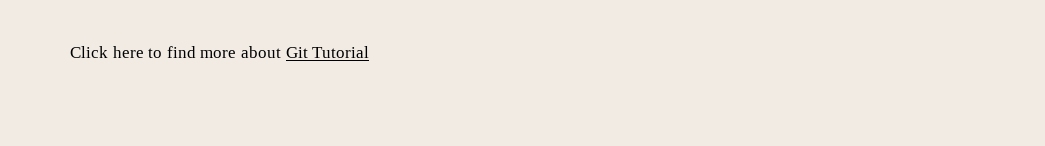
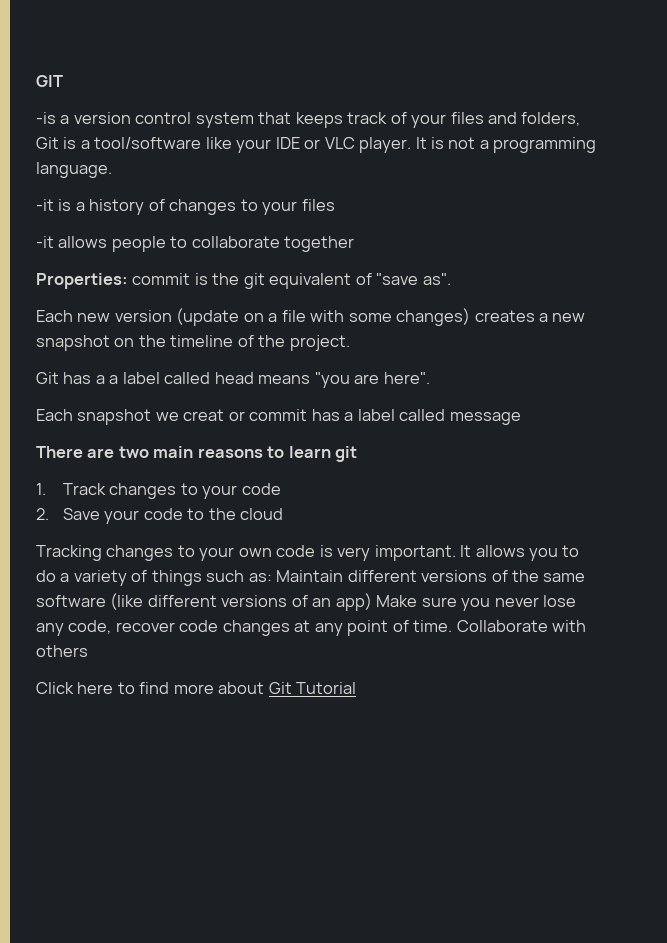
(70, 52) none -> [36,75,63,87] [36,112,581,128] [36,137,597,153] [36,162,112,178] [36,199,335,215] [36,236,355,252] [36,273,451,289] [36,308,586,326] [36,335,350,351] [36,372,430,388] [36,409,521,425] [36,446,358,462] [36,483,281,499] [36,508,283,524] [36,545,580,561] [36,570,586,586] [36,593,577,611] [36,620,587,636] [36,645,88,657] GIT // -is a version control system that keeps track of your files and folders, Git is a tool/software like your IDE or VLC player. It is not a programming language. // -it is a history of changes to your files // -it allows people to collaborate together // Properties: commit is the git equivalent of "save as". // Each new version (update on a file with some changes) creates a new snapshot on the timeline of the project. // Git has a a label called head means "you are here". // Each snapshot we creat or commit has a label called message // There are two main reasons to learn git // 1. Track changes to your code // 2. Save your code to the cloud // Tracking changes to your own code is very important. It allows you to do a variety of things such as: Maintain different versions of the same software (like different versions of an app) Make sure you never lose any code, recover code changes at any point of time. Collaborate with others //

